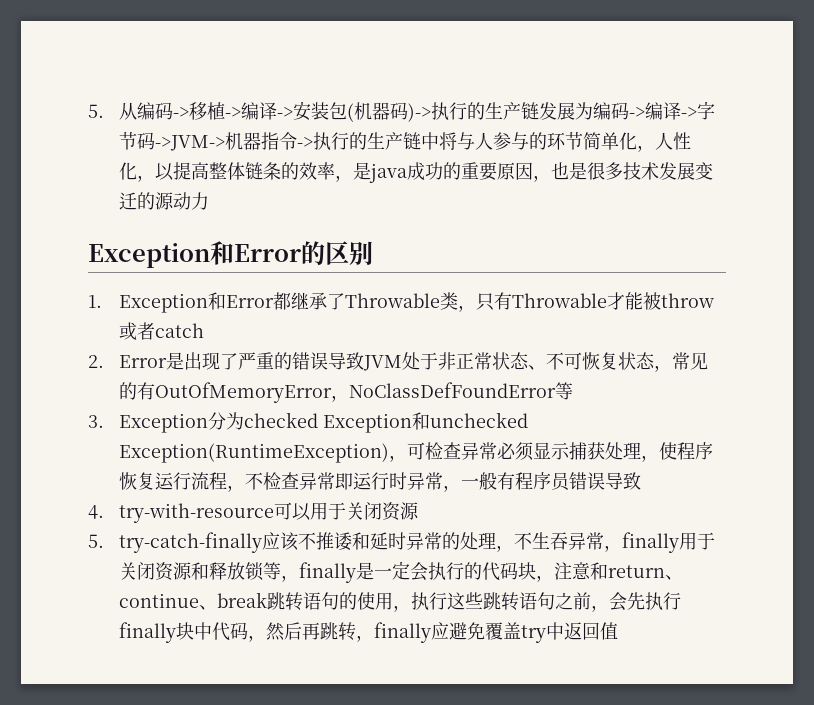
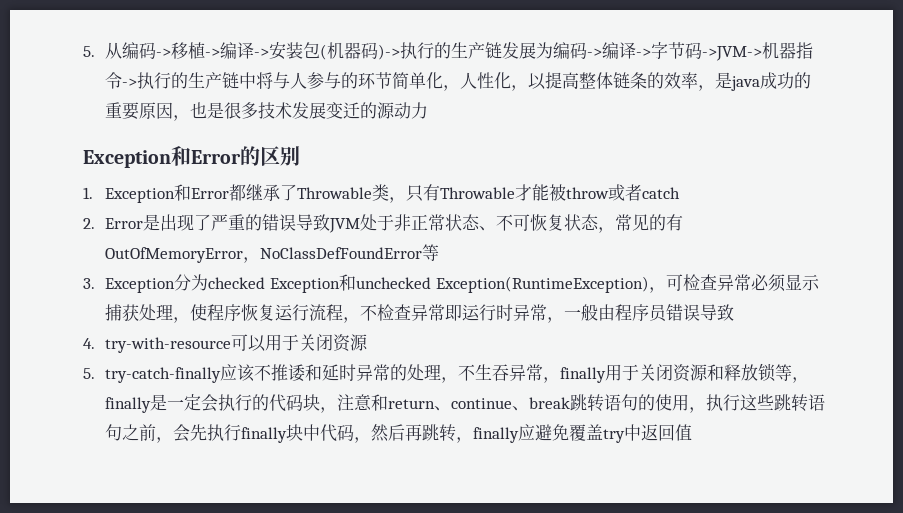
[497,472,516,490] 有 -> [598,304,616,321] 由

